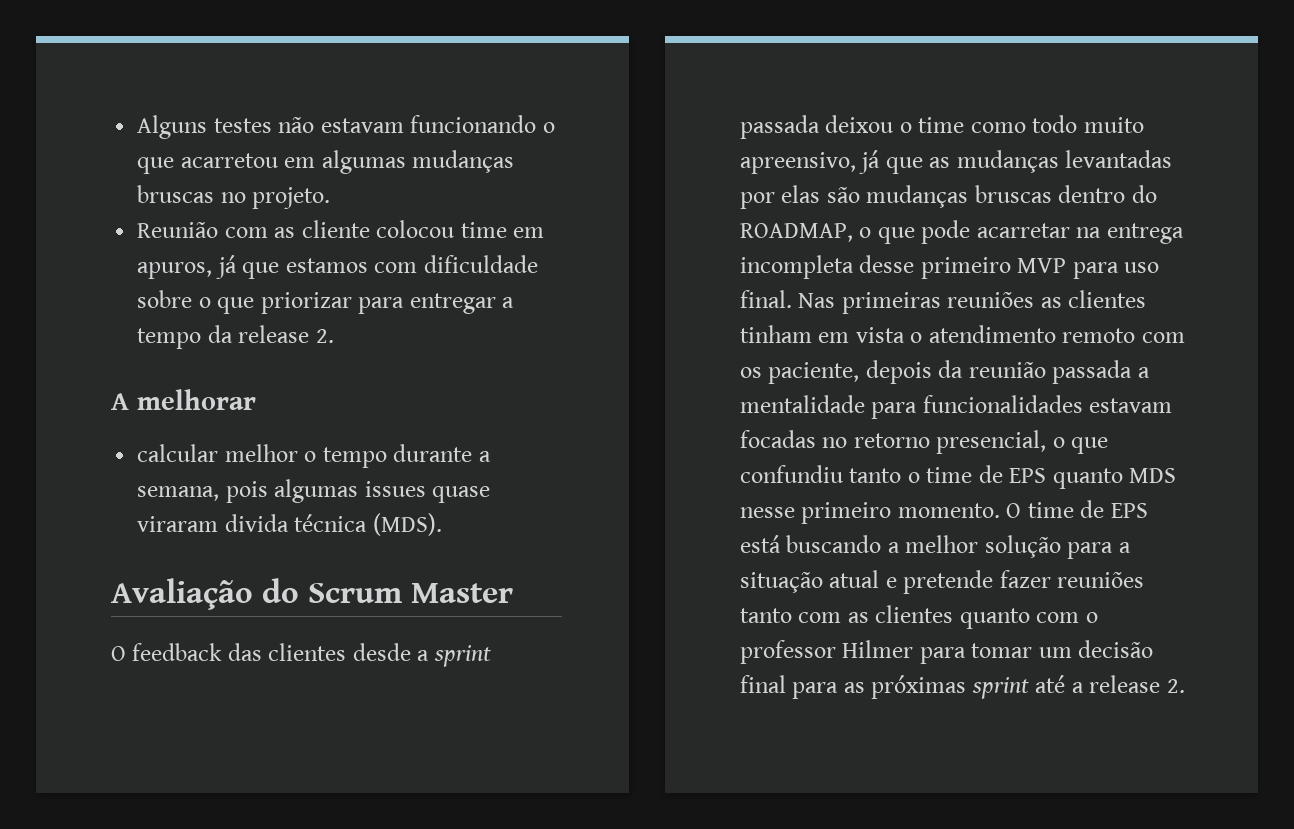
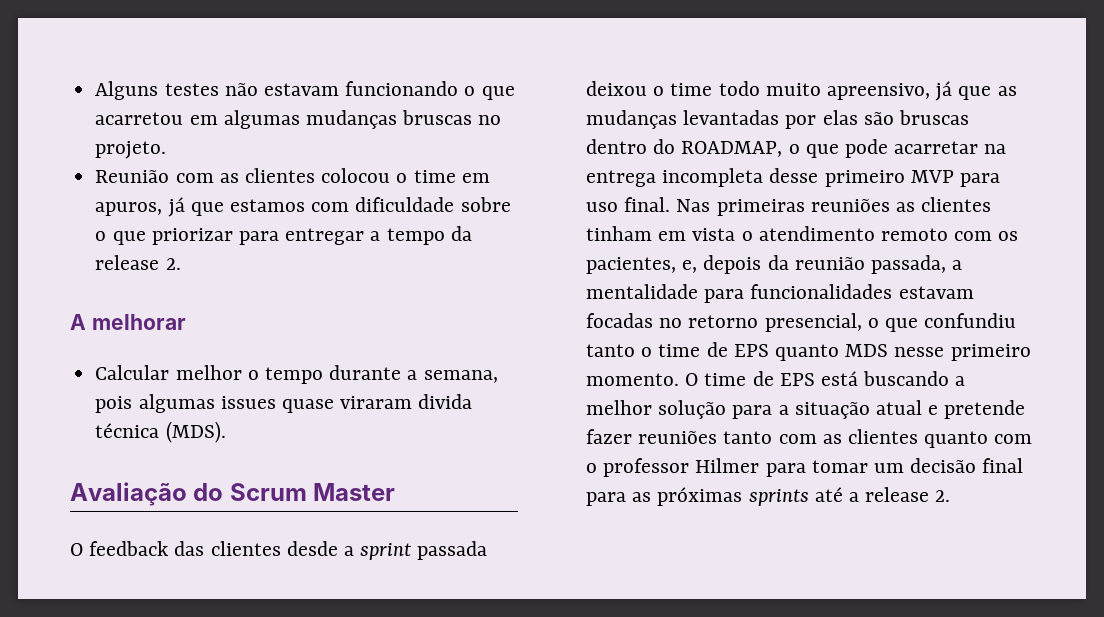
[301,220,455,238] cliente colocou -> [244,168,408,183] clientes colocou o
[137,444,219,462] calcular -> [95,365,170,380] Calcular
[970,122,1026,133] como -> (713, 89) none
[866,185,969,208] mudanças -> (894, 118) none
[768,362,860,384] paciente, -> [586,257,698,274] pacientes, e,
[1052,360,1133,384] passada -> [871,255,947,274] passada,
[971,677,1029,699] sprint -> [748,489,809,506] sprints

